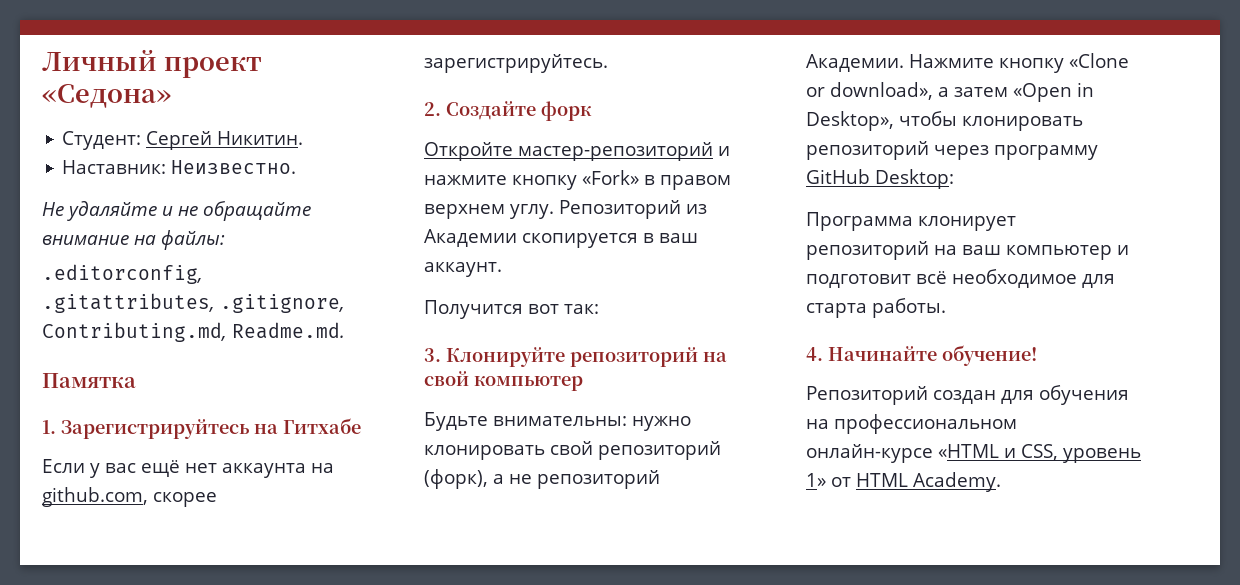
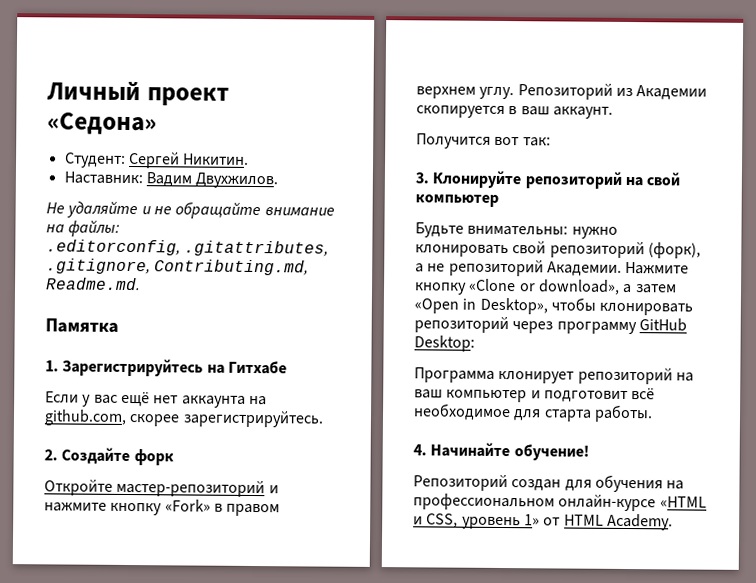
[171,160,297,174] Неизвестно. -> [145,172,279,189] Вадим Двухжилов.

